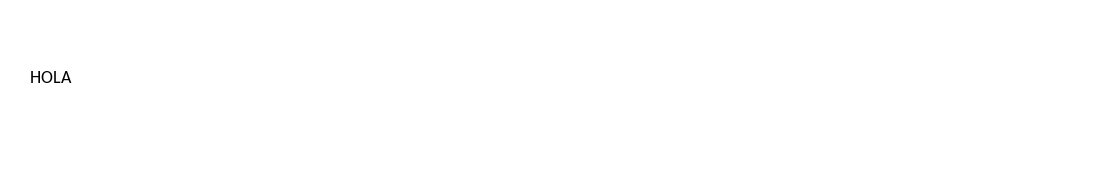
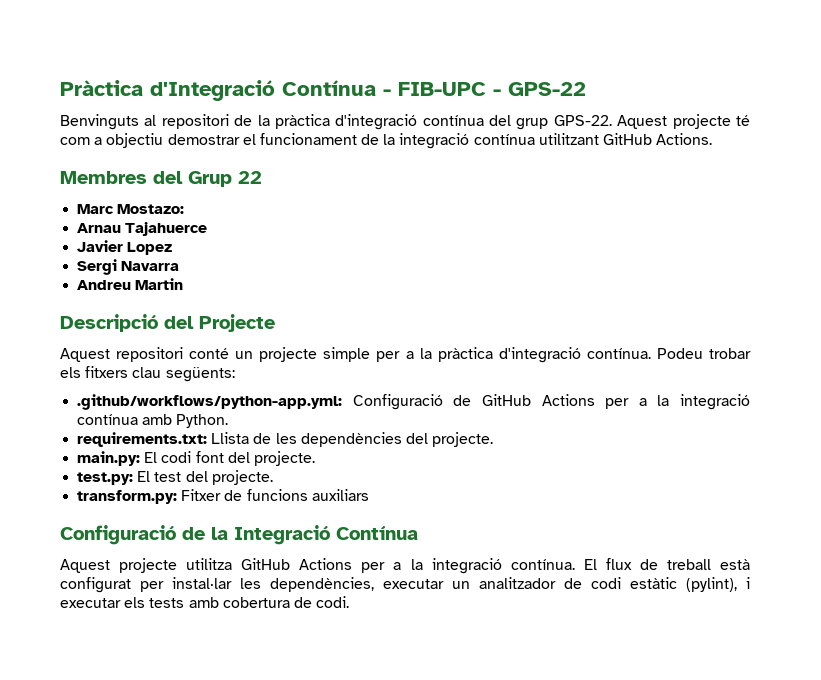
[30,71,72,83] HOLA -> [60,80,586,101] [60,114,750,130] [60,133,713,149] [60,171,262,187] [77,204,185,214] [77,222,208,236] [77,240,173,255] [77,259,180,275] [77,278,184,290] [60,314,275,332] [60,347,752,363] [60,366,235,382] [77,394,750,410] [77,414,229,428] [77,432,494,447] [77,451,315,466] [77,470,273,485] [77,489,369,504] [60,525,418,545] [60,558,750,574] [60,577,750,593] [60,596,350,608] Pràctica d'Integració Contínua - FIB-UPC - GPS-22 // Benvinguts al repositori de la pràctica d'integració contínua del grup GPS-22. Aquest projecte té com a objectiu demostrar el funcionament de la integració contínua utilitzant GitHub Actions. // Membres del Grup 22 // Marc Mostazo: // Arnau Tajahuerce // Javier Lopez // Sergi Navarra // Andreu Martin // Descripció del Projecte // Aquest repositori conté un projecte simple per a la pràctica d'integració contínua. Podeu trobar els fitxers clau següents: // .github/workflows/python-app.yml: Configuració de GitHub Actions per a la integració contínua amb Python. // requirements.txt: Llista de les dependències del projecte. // main.py: El codi font del projecte. // test.py: El test del projecte. // transform.py: Fitxer de funcions auxiliars // Configuració de la Integració Contínua // Aquest projecte utilitza GitHub Actions per a la integració contínua. El flux de treball està configurat per instal·lar les dependències, executar un analitzador de codi estàtic (pylint), i executar els tests amb cobertura de codi.

